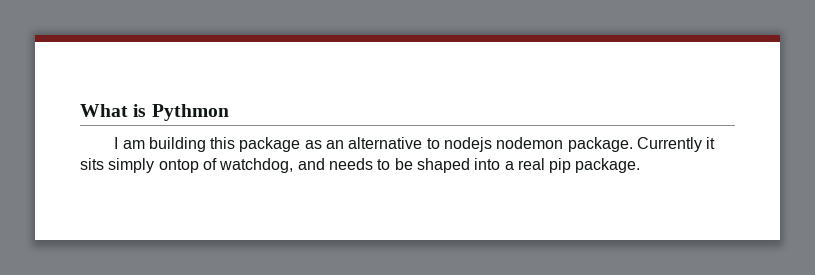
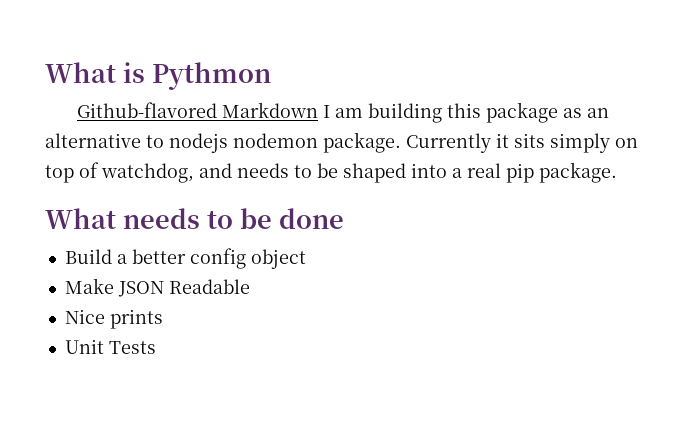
(229, 112) none -> [76,102,318,118] Github-flavored Markdown
[158,159,199,173] ontop -> [615,138,638,148] [45,165,74,183] on top
(641, 165) none -> [45,208,344,229] [64,248,306,269] [64,278,250,297] [64,309,163,329] [64,339,156,354] // What needs to be done // Build a better config object // Make JSON Readable // Nice prints // Unit Tests

